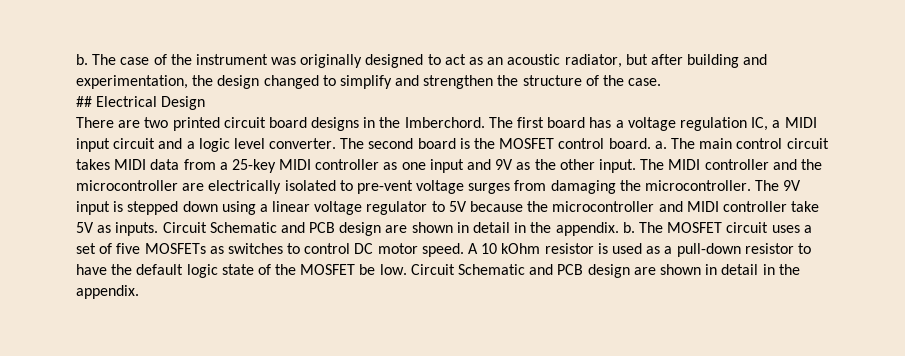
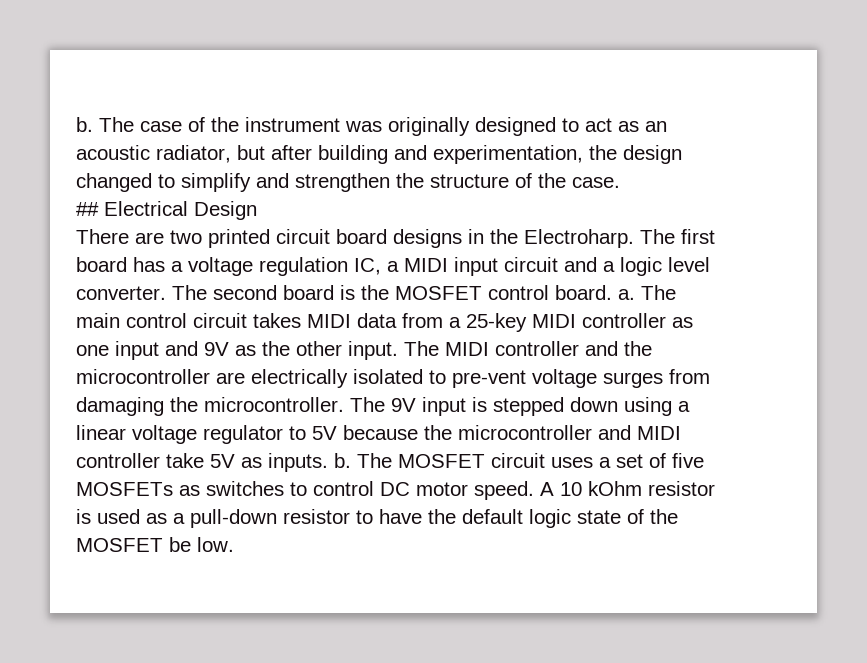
[404,117,485,128] Imberchord. -> [524,229,634,248] Electroharp.
[162,222,619,236] Circuit Schematic and PCB design are shown in detail in the appendix. -> (328, 462) none
[410,264,800,278] [76,285,139,299] Circuit Schematic and PCB design are shown in detail in the appendix. -> (234, 544) none

